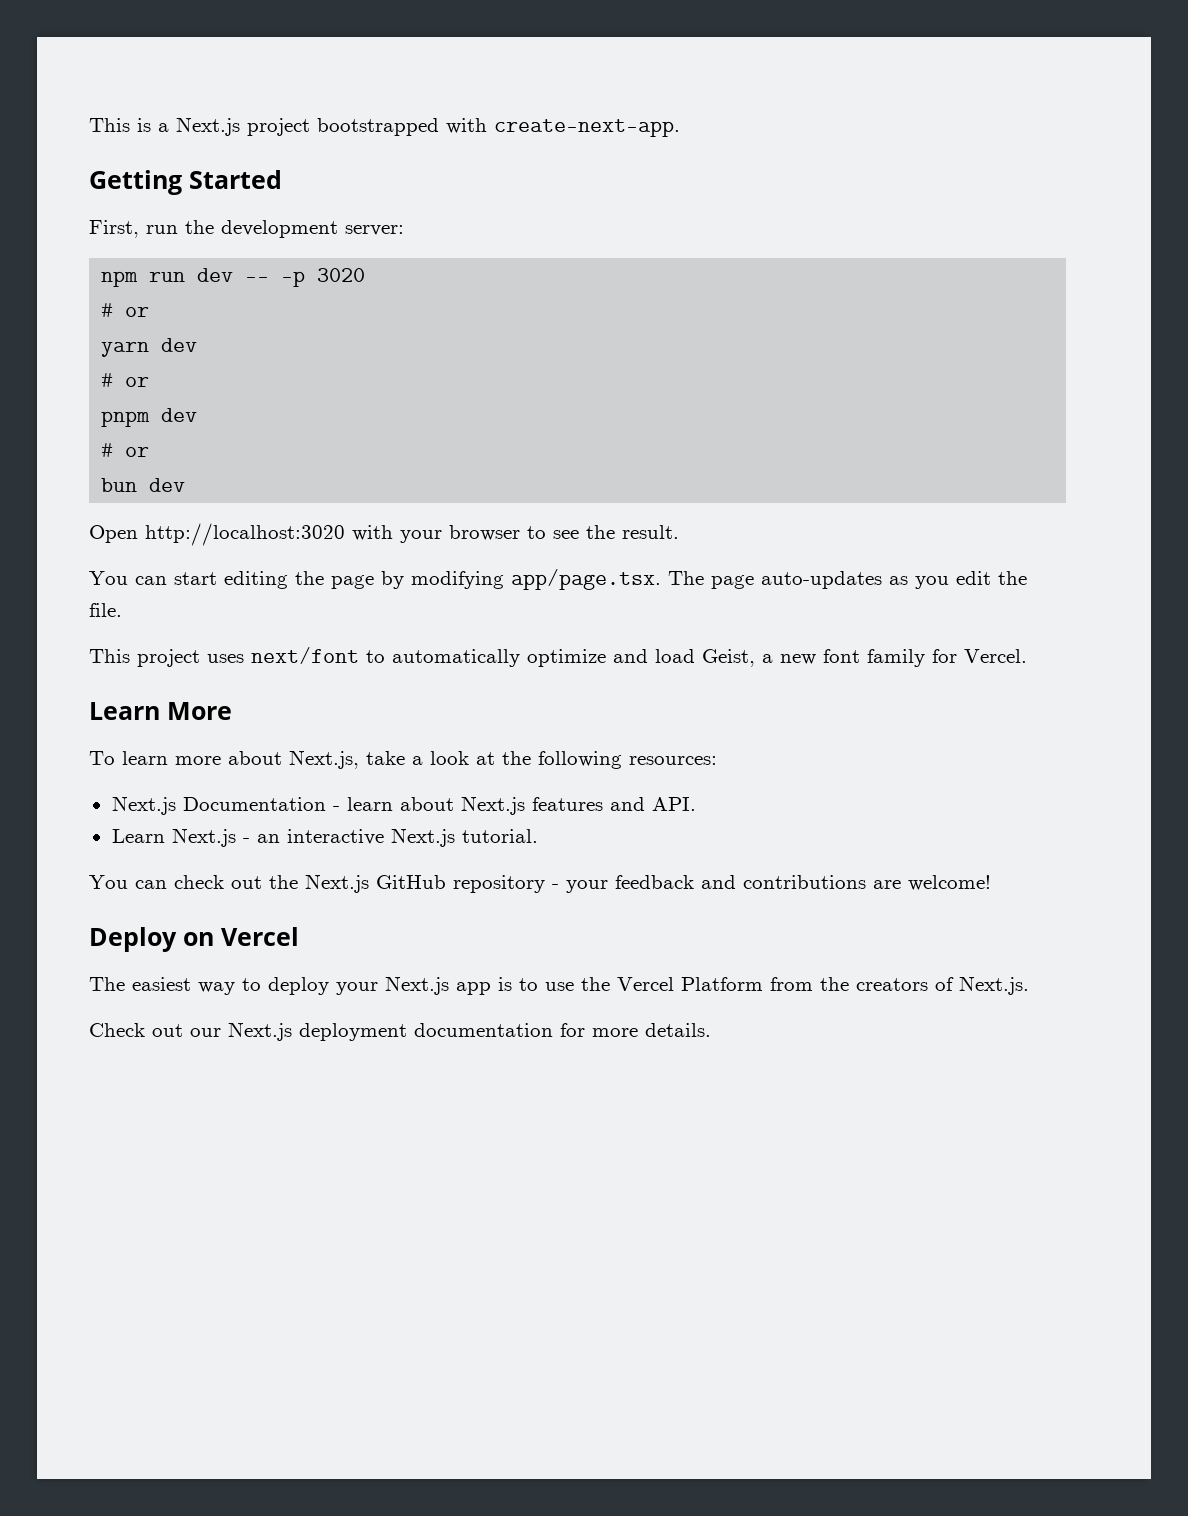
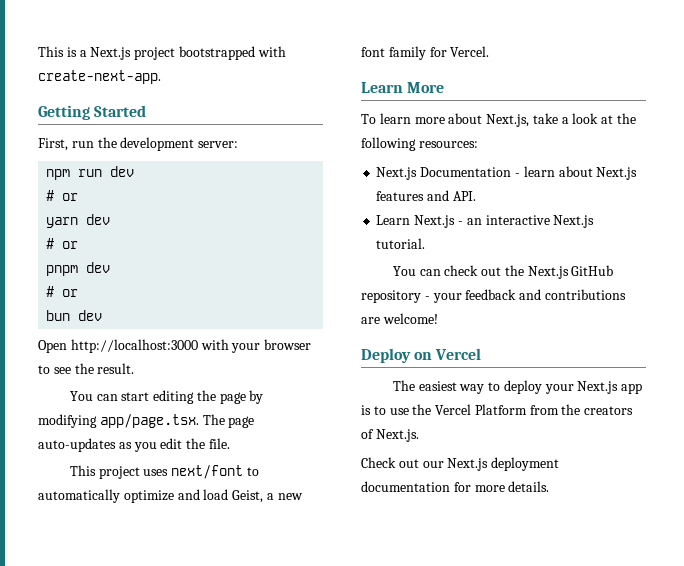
[245,268,366,287] -- -p 3020 -> (135, 171) none
[145,523,345,546] http://localhost:3020 -> [70,339,198,353] http://localhost:3000

